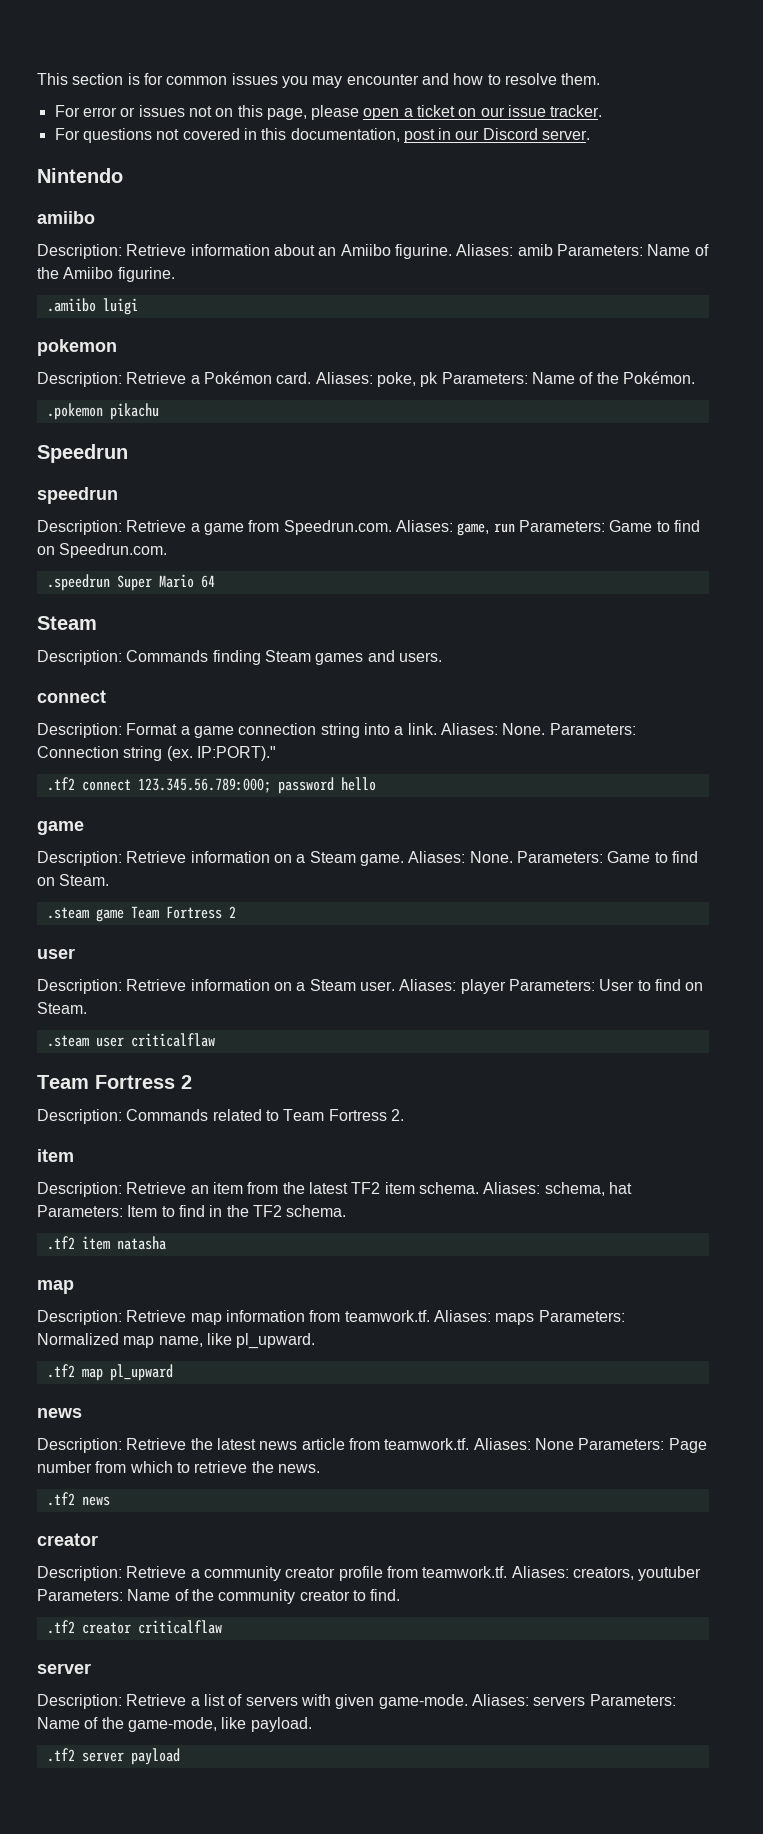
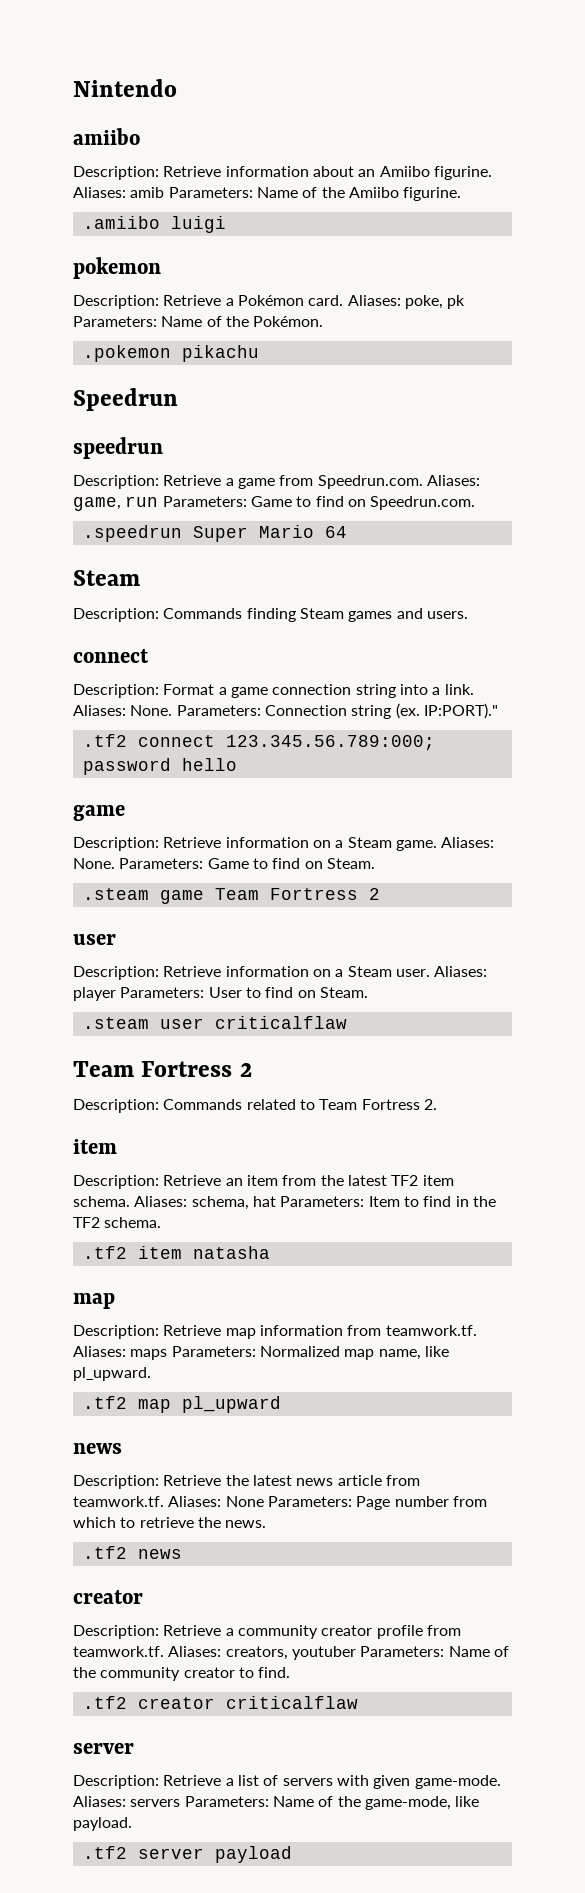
[37,73,601,88] [54,105,603,120] [54,128,591,143] This section is for common issues you may encounter and how to resolve them. // For error or issues not on this page, please open a ticket on our issue tracker. // For questions not covered in this documentation, post in our Discord server. // -> (73, 88) none

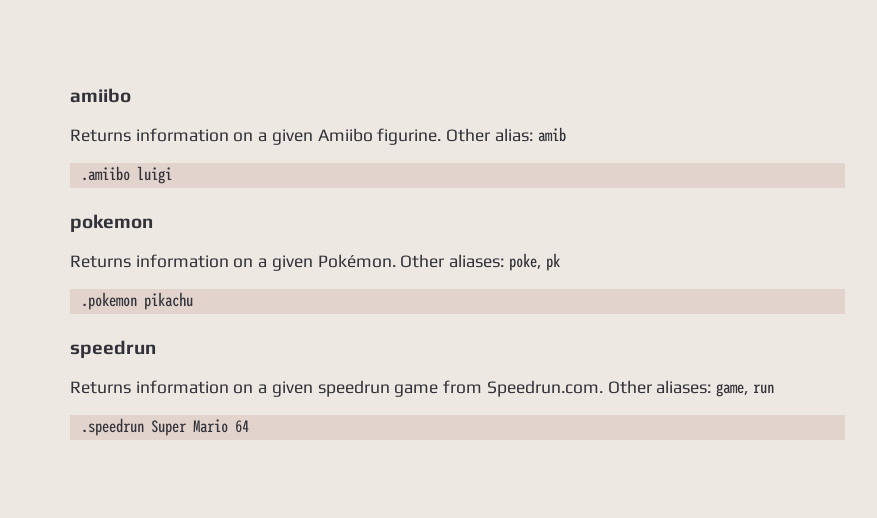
[73,79,177,97] Nintendo // -> (70, 95) none
[73,166,492,180] [73,187,462,201] [82,216,226,233] [73,257,161,279] [73,295,466,309] [73,316,324,327] Description: Retrieve information about an Amiibo figurine. Aliases: amib Parameters: Name of the Amiibo figurine. // .amiibo luigi // pokemon // Description: Retrieve a Pokémon card. Aliases: poke, pk Parameters: Name of the Pokémon. -> [70,127,566,145] [80,166,172,184] [70,214,153,232] [70,253,560,271] Returns information on a given Amiibo figurine. Other alias: amib // .amiibo luigi // pokemon // Returns information on a given Pokémon. Other aliases: poke, pk
[73,388,178,411] // Speedrun -> (193, 301) none
[73,475,234,489] Description: Retrieve a -> [70,380,390,397] Returns information on a given speedrun
[426,475,480,486] Aliases: -> [607,380,712,394] Other aliases:
[162,496,476,510] [82,525,347,542] [73,570,140,586] [73,608,468,622] [73,649,149,663] [73,684,474,698] [73,703,498,719] [82,734,435,751] [82,758,237,775] [73,805,125,821] [73,837,495,851] [73,858,375,869] [82,888,380,904] [73,934,116,945] [73,966,488,980] [73,987,368,1001] [82,1016,347,1029] [73,1061,252,1077] [73,1099,437,1113] [73,1139,117,1154] [73,1175,454,1189] [73,1196,496,1210] [73,1217,162,1228] [82,1246,270,1259] [73,1293,115,1309] [73,1325,477,1339] [73,1346,449,1360] [73,1367,151,1381] [82,1396,281,1413] [73,1443,122,1454] [73,1475,420,1489] [73,1496,487,1510] [73,1517,267,1528] [82,1546,182,1559] [73,1590,143,1604] [73,1625,461,1639] [73,1646,509,1660] [73,1667,291,1681] [82,1696,358,1709] [73,1743,134,1754] [73,1775,501,1789] [73,1796,480,1810] [73,1817,132,1831] [82,1846,292,1863] Parameters: Game to find on Speedrun.com. // .speedrun Super Mario 64 // Steam // Description: Commands finding Steam games and users. // connect // Description: Format a game connection string into a link. Aliases: None. Parameters: Connection string (ex. IP:PORT)." // .tf2 connect 123.345.56.789:000; password hello // game // Description: Retrieve information on a Steam game. Aliases: None. Parameters: Game to find on Steam. // .steam game Team Fortress 2 // user // Description: Retrieve information on a Steam user. Aliases: player Parameters: User to find on Steam. // .steam user criticalflaw // Team Fortress 2 // Description: Commands related to Team Fortress 2. // item // Description: Retrieve an item from the latest TF2 item schema. Aliases: schema, hat Parameters: Item to find in the TF2 schema. // .tf2 item natasha // map // Description: Retrieve map information from teamwork.tf. Aliases: maps Parameters: Normalized map name, like pl_upward. // .tf2 map pl_upward // news // Description: Retrieve the latest news article from teamwork.tf. Aliases: None Parameters: Page number from which to retrieve the news. // .tf2 news // creator // Description: Retrieve a community creator profile from teamwork.tf. Aliases: creators, youtuber Parameters: Name of the community creator to find. // .tf2 creator criticalflaw // server // Description: Retrieve a list of servers with given game-mode. Aliases: servers Parameters: Name of the game-mode, like payload. // .tf2 server payload -> [80,418,249,436] // .speedrun Super Mario 64

